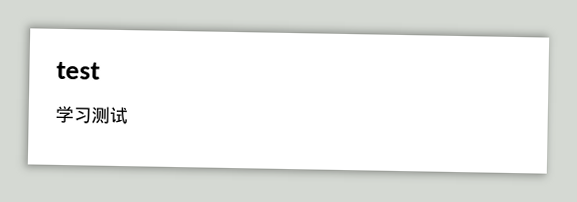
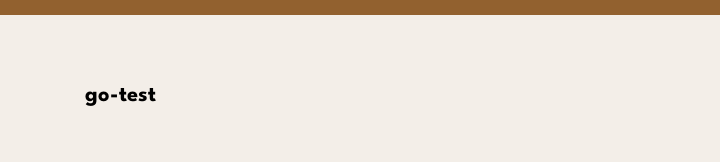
[56,61,100,80] [55,105,128,125] test // 学习测试 -> [85,87,156,106] go-test

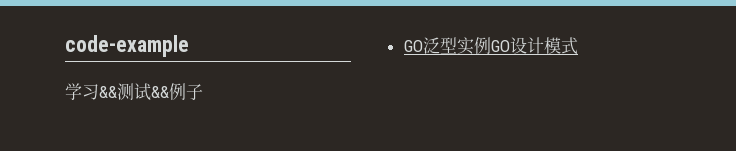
[85,87,156,106] go-test -> [65,35,189,57] [65,83,203,101] [403,37,578,55] code-example // 学习&&测试&&例子 // GO泛型实例GO设计模式

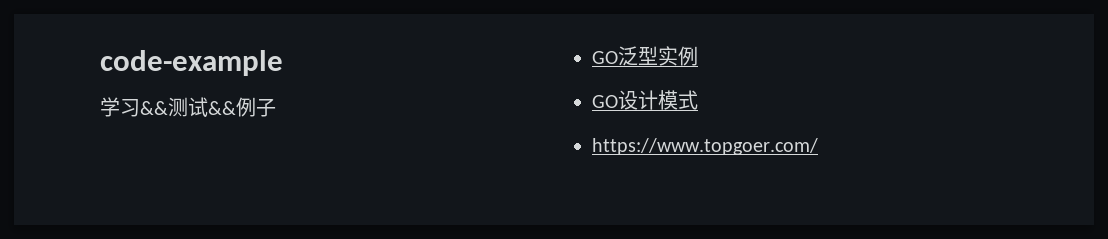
(491, 45) none -> (698, 56) //
(578, 46) none -> [592,138,818,155] // https://www.topgoer.com/

